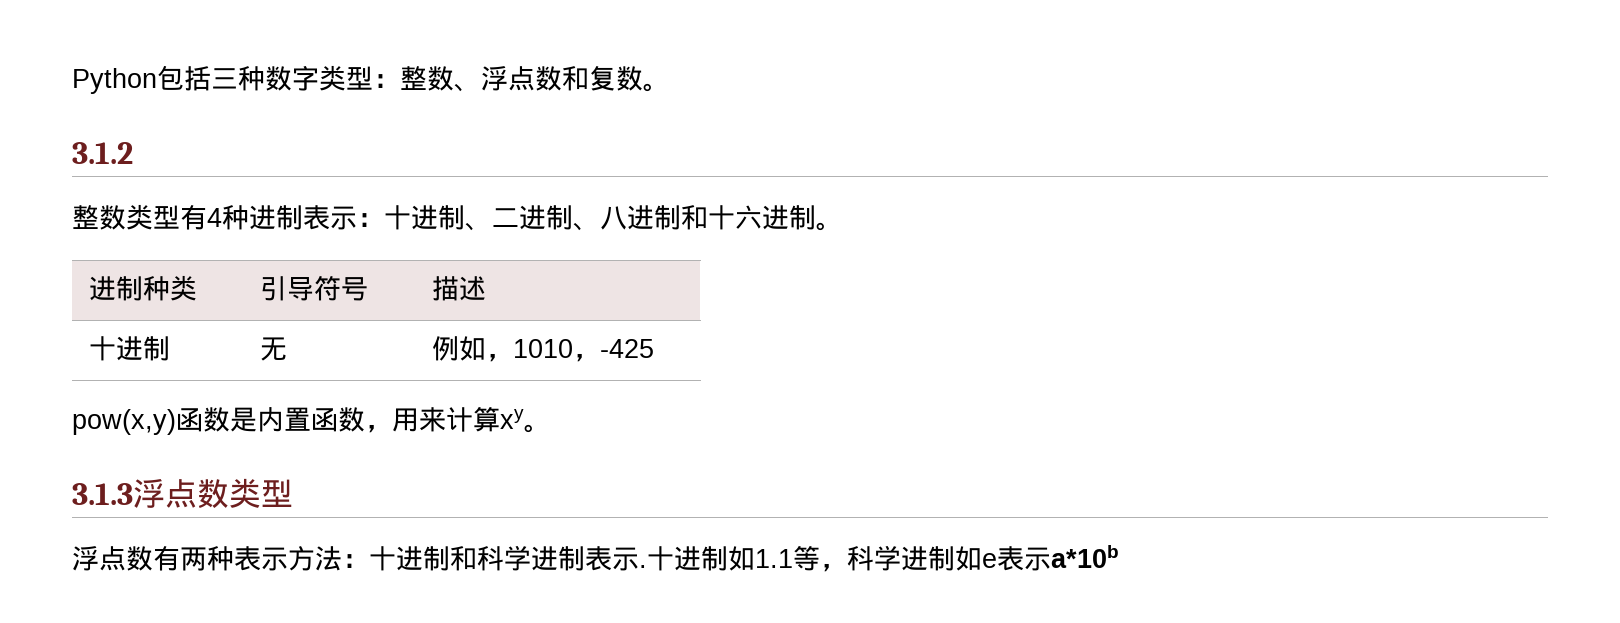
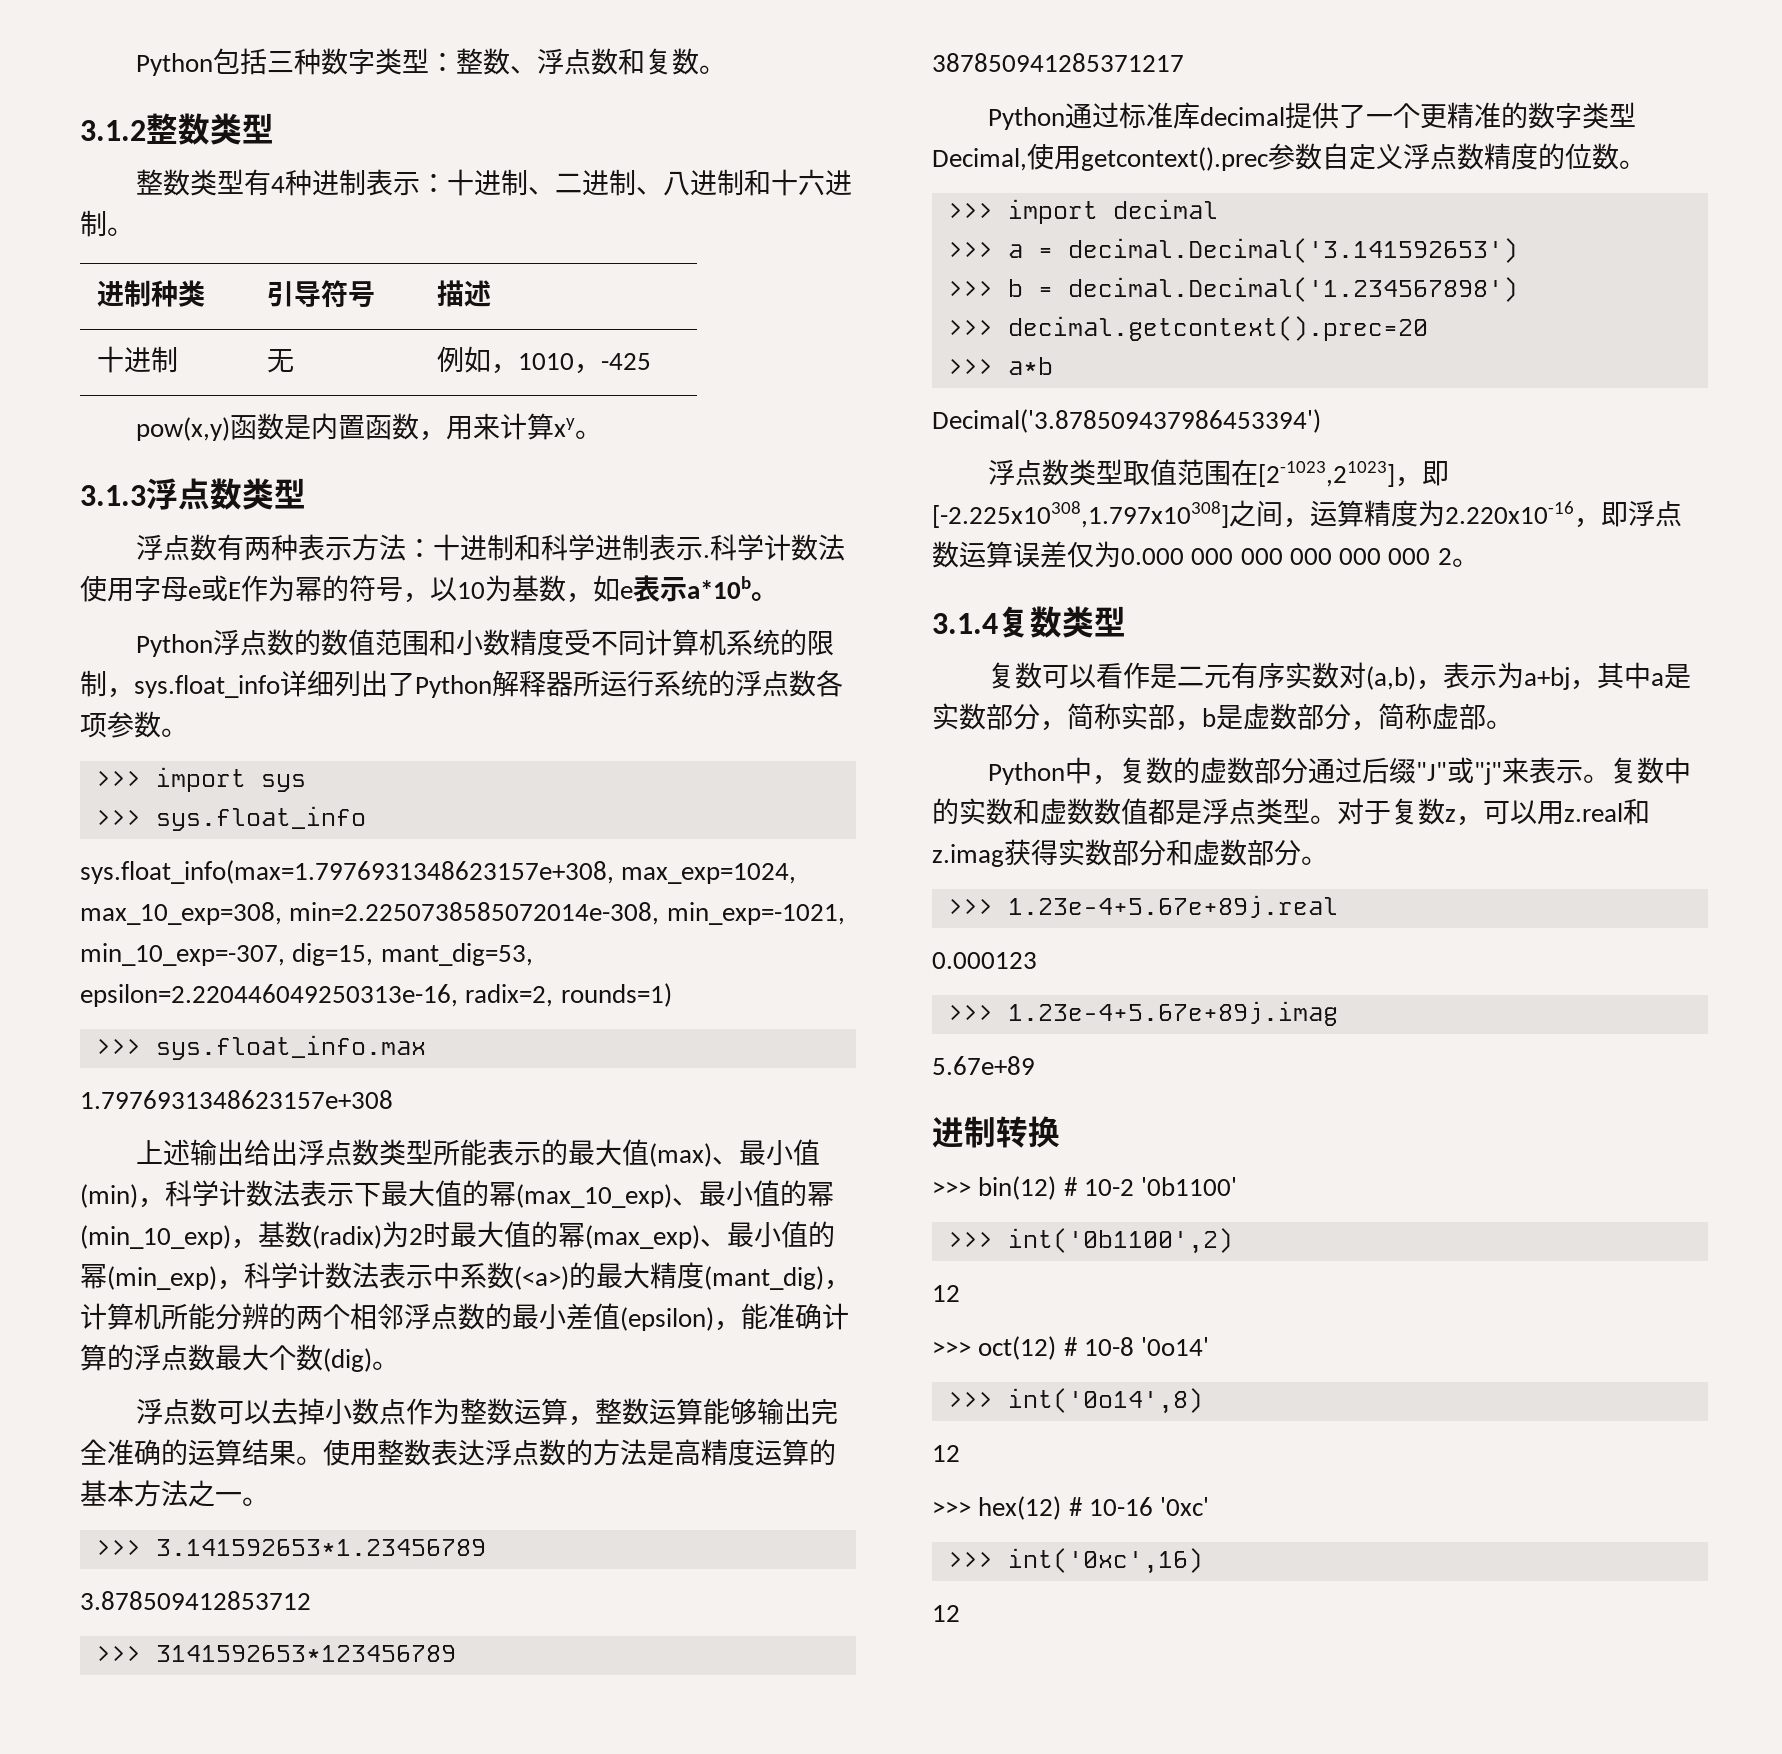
(133, 153) none -> [146,113,274,145] 整数类型
[647,545,1119,572] 十进制如1.1等，科学进制如e表示a*10b -> [709,534,845,561] [80,575,778,603] [135,629,834,657] [80,670,843,698] [80,711,188,738] [96,767,307,792] [96,806,367,831] [80,860,797,884] [80,902,845,925] [80,943,533,966] [80,983,672,1007] [96,1035,427,1060] [80,1090,393,1109] [135,1139,820,1167] [80,1180,834,1208] [80,1221,835,1249] [80,1262,851,1290] [80,1303,849,1331] [80,1344,399,1372] [135,1398,838,1426] [80,1439,836,1466] [80,1480,269,1507] [96,1539,487,1556] [80,1591,311,1610] [96,1645,457,1662] [932,53,1184,72] [987,102,1636,130] [932,143,1646,171] [948,199,1219,224] [948,238,1519,263] [948,277,1519,302] [948,316,1429,341] [948,357,1054,375] [932,409,1321,433] [987,459,1449,487] [932,500,1682,528] [932,541,1479,568] [932,606,1126,638] [987,662,1691,690] [932,703,1513,731] [987,757,1691,785] [932,798,1650,826] [932,839,1328,867] [948,895,1339,918] [932,952,1037,969] [948,1001,1339,1026] [932,1056,1035,1075] [932,1116,1060,1148] [932,1176,1238,1200] [948,1228,1234,1254] [932,1285,960,1302] [932,1336,1210,1360] [948,1388,1204,1414] [932,1445,960,1462] [932,1496,1210,1520] [948,1548,1204,1574] [932,1605,960,1622] 科学计数法使用字母e或E作为幂的符号，以10为基数，如e表示a*10b。 // Python浮点数的数值范围和小数精度受不同计算机系统的限制，sys.float_info详细列出了Python解释器所运行系统的浮点数各项参数。 // >>> import sys // >>> sys.float_info // sys.float_info(max=1.7976931348623157e+308, max_exp=1024, max_10_exp=308, min=2.2250738585072014e-308, min_exp=-1021, min_10_exp=-307, dig=15, mant_dig=53, epsilon=2.220446049250313e-16, radix=2, rounds=1) // >>> sys.float_info.max // 1.7976931348623157e+308 // 上述输出给出浮点数类型所能表示的最大值(max)、最小值(min)，科学计数法表示下最大值的幂(max_10_exp)、最小值的幂(min_10_exp)，基数(radix)为2时最大值的幂(max_exp)、最小值的幂(min_exp)，科学计数法表示中系数(<a>)的最大精度(mant_dig)，计算机所能分辨的两个相邻浮点数的最小差值(epsilon)，能准确计算的浮点数最大个数(dig)。 // 浮点数可以去掉小数点作为整数运算，整数运算能够输出完全准确的运算结果。使用整数表达浮点数的方法是高精度运算的基本方法之一。 // >>> 3.141592653*1.23456789 // 3.878509412853712 // >>> 3141592653*123456789 // 387850941285371217 // Python通过标准库decimal提供了一个更精准的数字类型Decimal,使用getcontext().prec参数自定义浮点数精度的位数。 // >>> import decimal // >>> a = decimal.Decimal('3.141592653') // >>> b = decimal.Decimal('1.234567898') // >>> decimal.getcontext().prec=20 // >>> a*b // Decimal('3.878509437986453394') // 浮点数类型取值范围在[2-1023,21023]，即[-2.225x10308,1.797x10308]之间，运算精度为2.220x10-16，即浮点数运算误差仅为0.000 000 000 000 000 000 2。 // 3.1.4复数类型 // 复数可以看作是二元有序实数对(a,b)，表示为a+bj，其中a是实数部分，简称实部，b是虚数部分，简称虚部。 // Python中，复数的虚数部分通过后缀"J"或"j"来表示。复数中的实数和虚数数值都是浮点类型。对于复数z，可以用z.real和z.imag获得实数部分和虚数部分。 // >>> 1.23e-4+5.67e+89j.real // 0.000123 // >>> 1.23e-4+5.67e+89j.imag // 5.67e+89 // 进制转换 // >>> bin(12) # 10-2 '0b1100' // >>> int('0b1100',2) // 12 // >>> oct(12) # 10-8 '0o14' // >>> int('0o14',8) // 12 // >>> hex(12) # 10-16 '0xc' // >>> int('0xc',16) // 12

